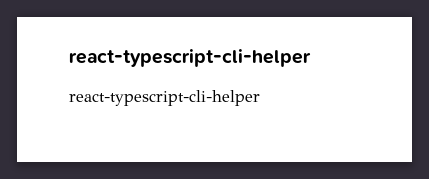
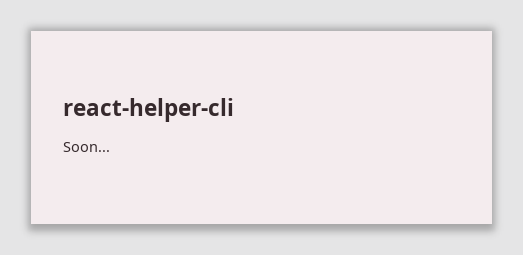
[69,49,311,67] [69,90,260,106] react-typescript-cli-helper // react-typescript-cli-helper -> [63,98,234,122] [63,142,110,152] react-helper-cli // Soon...

